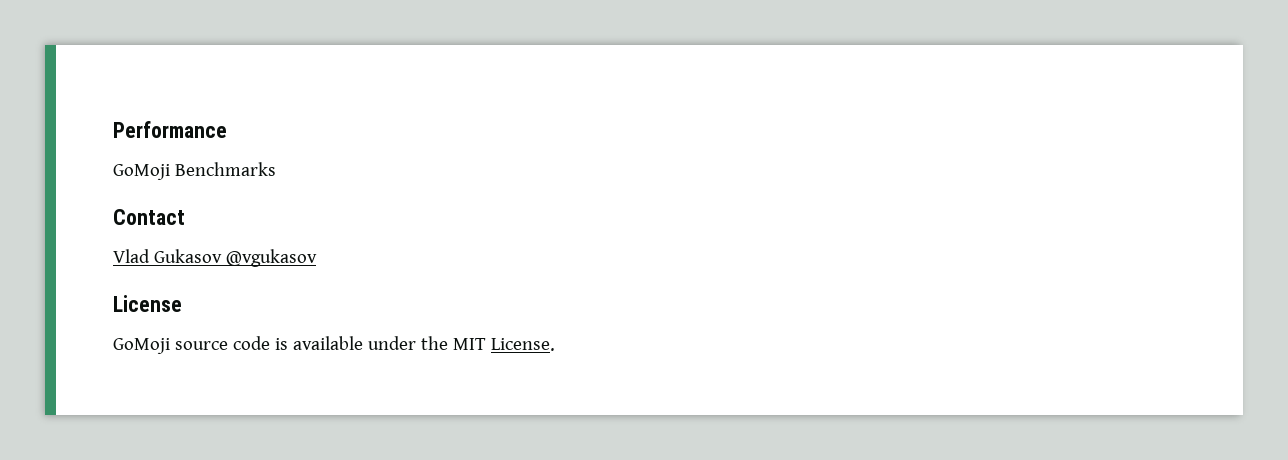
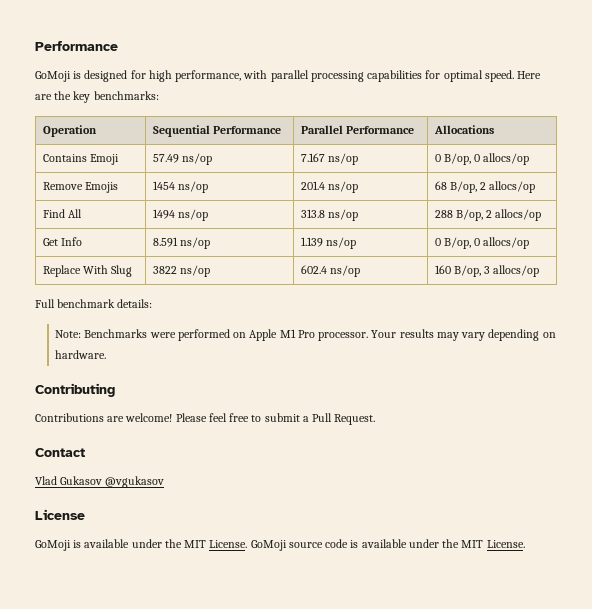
[174,162,276,176] Benchmarks -> [73,70,542,82] [35,91,159,103] [42,125,97,137] [152,125,281,137] [300,125,414,134] [433,125,494,134] [42,154,119,165] [152,153,212,165] [300,153,358,165] [434,153,530,165] [42,182,118,193] [152,181,208,193] [300,181,358,193] [434,181,536,193] [42,209,82,218] [152,209,208,221] [300,209,358,221] [434,209,542,221] [42,237,82,246] [152,237,210,249] [300,237,356,249] [434,237,530,249] [42,265,133,277] [152,265,210,277] [300,265,360,277] [434,265,540,277] [35,299,153,308] [55,329,556,341] [55,350,107,359] [35,383,115,397] [35,413,376,425] is designed for high performance, with parallel processing capabilities for optimal speed. Here are the key benchmarks: // Operation | Sequential Performance | Parallel Performance | Allocations // Contains Emoji | 57.49 ns/op | 7.167 ns/op | 0 B/op, 0 allocs/op // Remove Emojis | 1454 ns/op | 201.4 ns/op | 68 B/op, 2 allocs/op // Find All | 1494 ns/op | 313.8 ns/op | 288 B/op, 2 allocs/op // Get Info | 8.591 ns/op | 1.139 ns/op | 0 B/op, 0 allocs/op // Replace With Slug | 3822 ns/op | 602.4 ns/op | 160 B/op, 3 allocs/op // Full benchmark details: // Note: Benchmarks were performed on Apple M1 Pro processor. Your results may vary depending on hardware. // Contributing // Contributions are welcome! Please feel free to submit a Pull Request.
(170, 346) none -> [73,539,287,551] is available under the MIT License. GoMoji

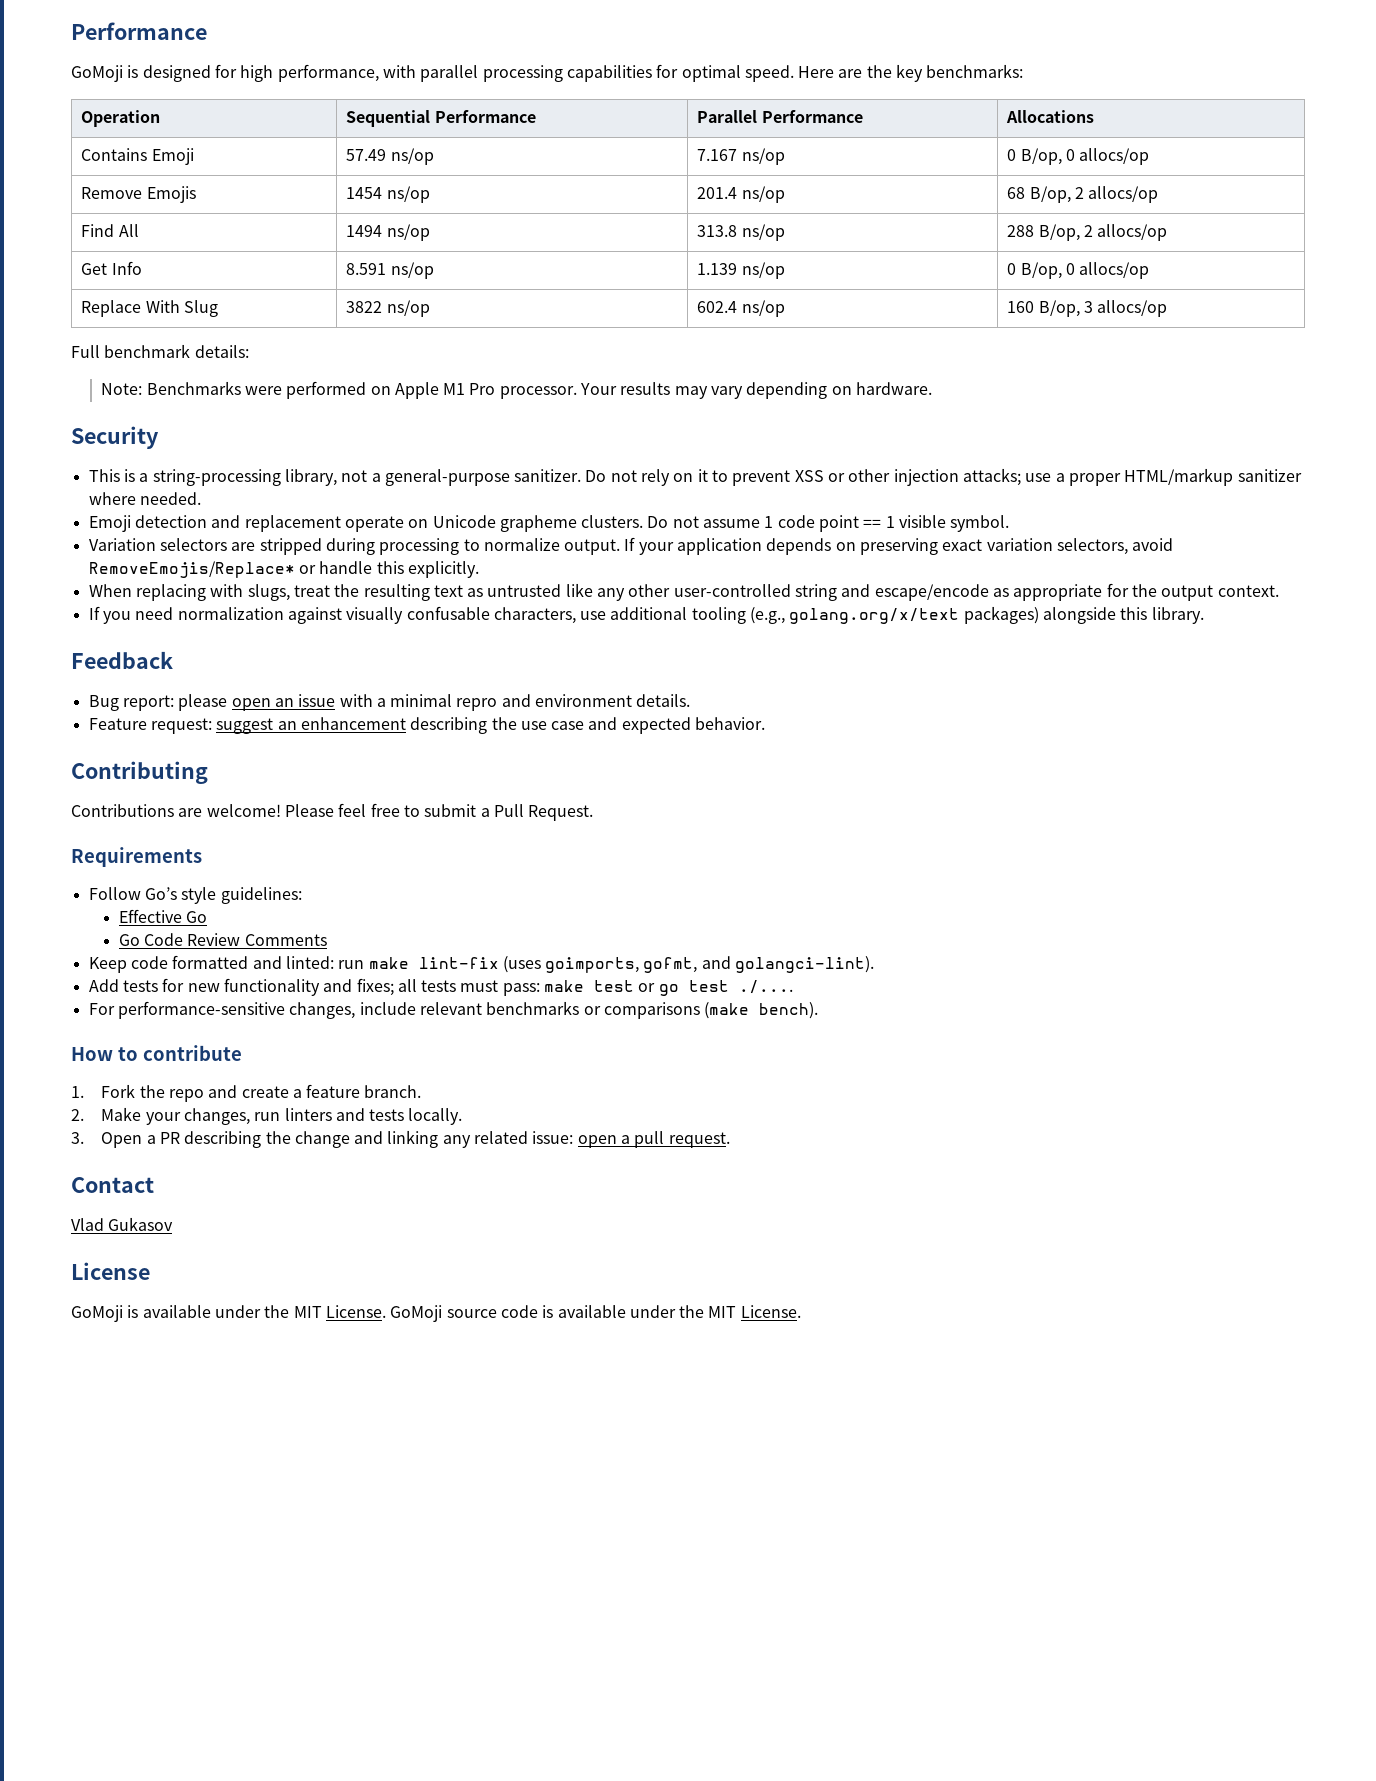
(107, 354) none -> [71,426,159,449] [88,468,1302,486] [88,492,201,505] [88,515,1010,532] [88,537,1174,555] [88,561,479,578] [88,583,1279,601] [88,606,1204,624] [71,651,173,669] [88,694,691,711] [88,717,766,734] // Security // This is a string-processing library, not a general-purpose sanitizer. Do not rely on it to prevent XSS or other injection attacks; use a proper HTML/markup sanitizer where needed. // Emoji detection and replacement operate on Unicode grapheme clusters. Do not assume 1 code point == 1 visible symbol. // Variation selectors are stripped during processing to normalize output. If your application depends on preserving exact variation selectors, avoid RemoveEmojis/Replace* or handle this explicitly. // When replacing with slugs, treat the resulting text as untrusted like any other user-controlled string and escape/encode as appropriate for the output context. // If you need normalization against visually confusable characters, use additional tooling (e.g., golang.org/x/text packages) alongside this library. // Feedback // Bug report: please open an issue with a minimal repro and environment details. // Feature request: suggest an enhancement describing the use case and expected behavior.
(376, 419) none -> [71,847,202,867] [88,887,302,904] [118,909,208,923] [118,933,327,946] [88,955,875,973] [88,978,793,996] [88,1001,819,1019] [71,1045,242,1061] [71,1084,422,1102] [71,1107,463,1125] [71,1130,730,1148] // Requirements // Follow Go’s style guidelines: // Effective Go // Go Code Review Comments // Keep code formatted and linted: run make lint-fix (uses goimports, gofmt, and golangci-lint). // Add tests for new functionality and fixes; all tests must pass: make test or go test ./.... // For performance-sensitive changes, include relevant benchmarks or comparisons (make bench). // How to contribute // 1. Fork the repo and create a feature branch. // 2. Make your changes, run linters and tests locally. // 3. Open a PR describing the change and linking any related issue: open a pull request.
[105,476,165,488] @vgukasov -> (174, 1224) none

